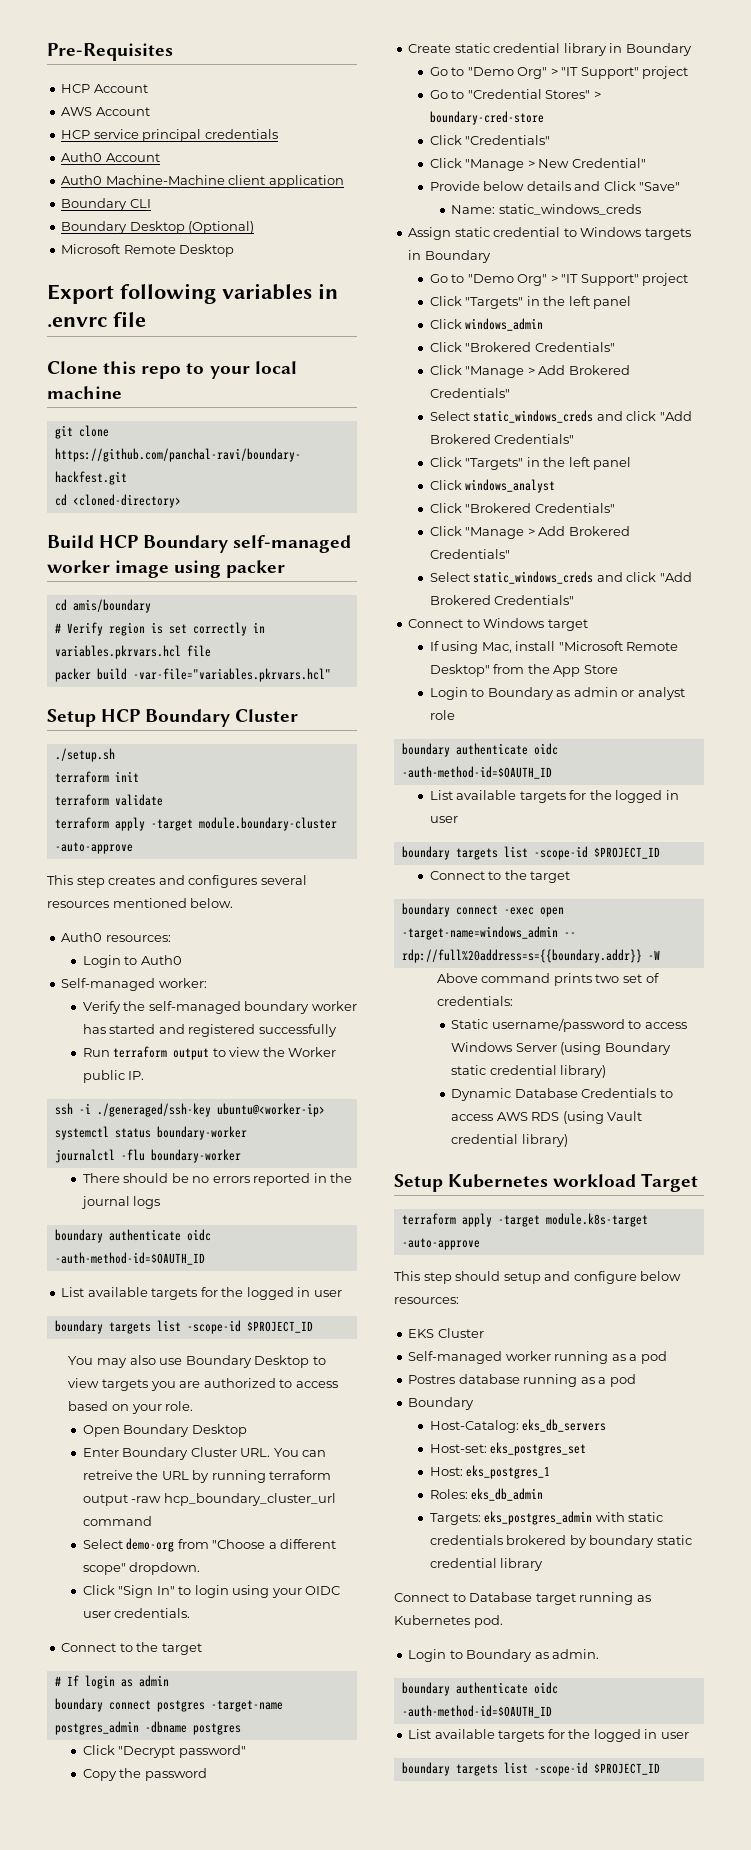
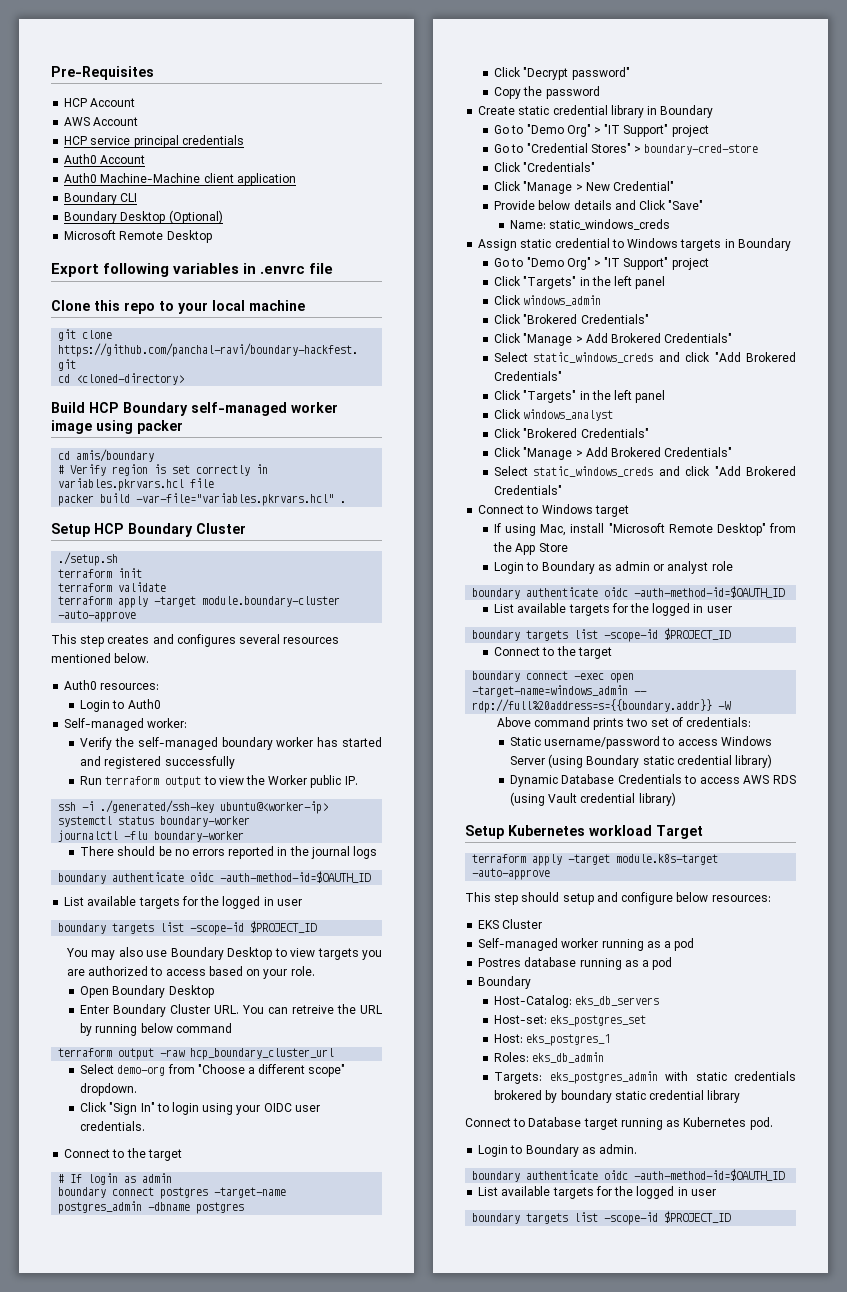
(331, 675) none -> [340,501,347,503] .
[96,1103,211,1117] ./generaged/ssh-key -> [100,800,215,813] ./generated/ssh-key
(266, 1476) none -> [140,1023,232,1033] below command //
[82,1516,152,1526] command -> (335, 1054) none

